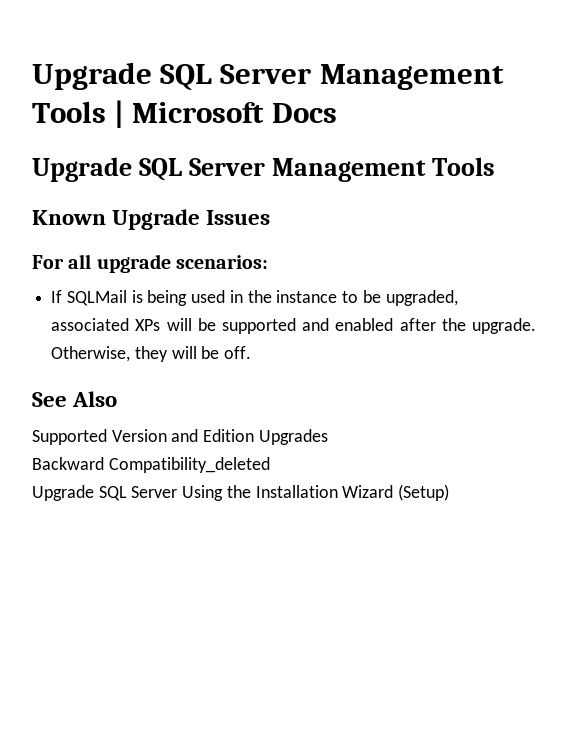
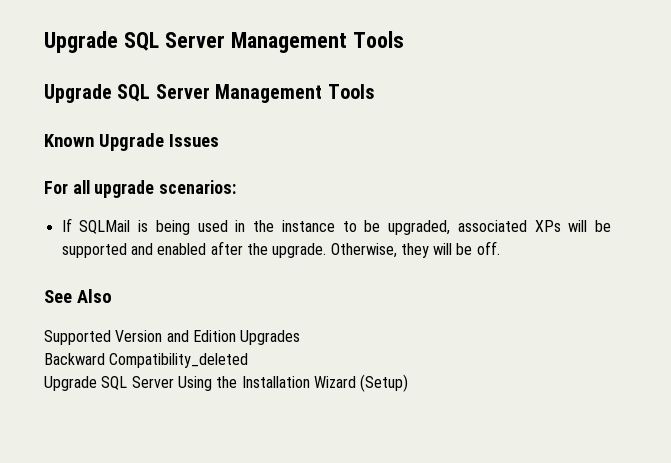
[32,62,504,91] [32,100,337,128] Upgrade SQL Server Management Tools | Microsoft Docs -> [44,31,404,53] Upgrade SQL Server Management Tools

